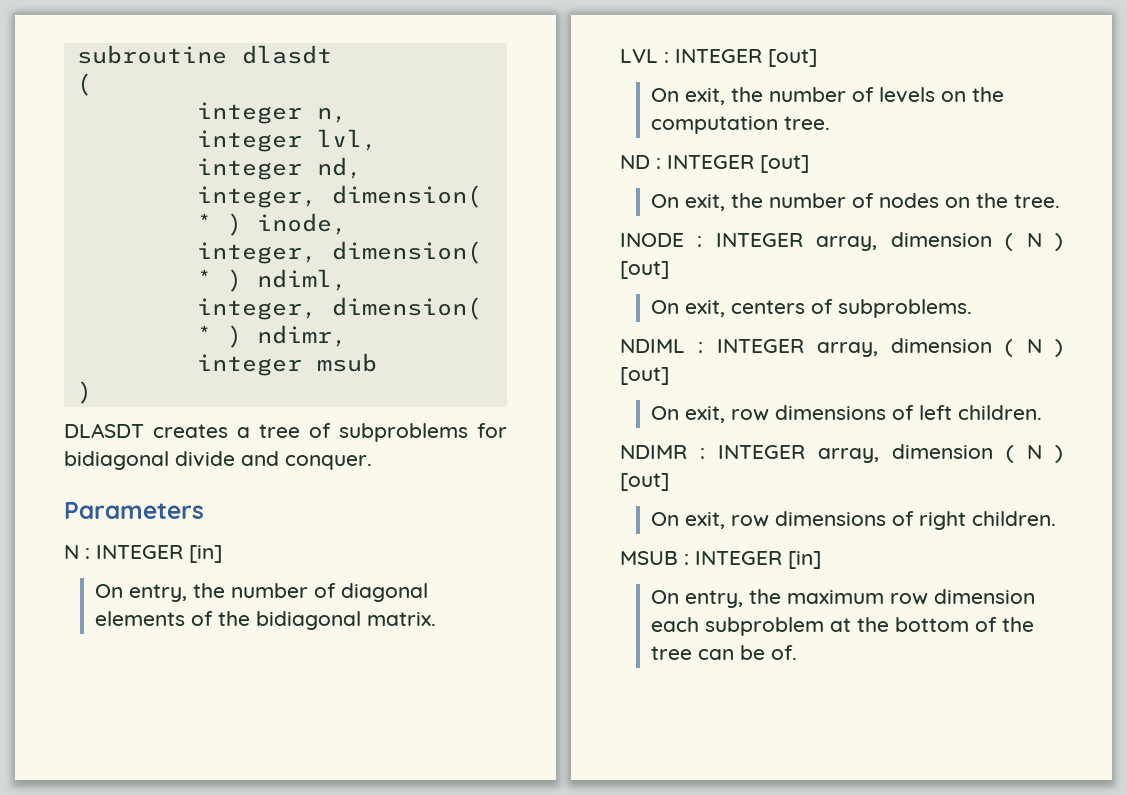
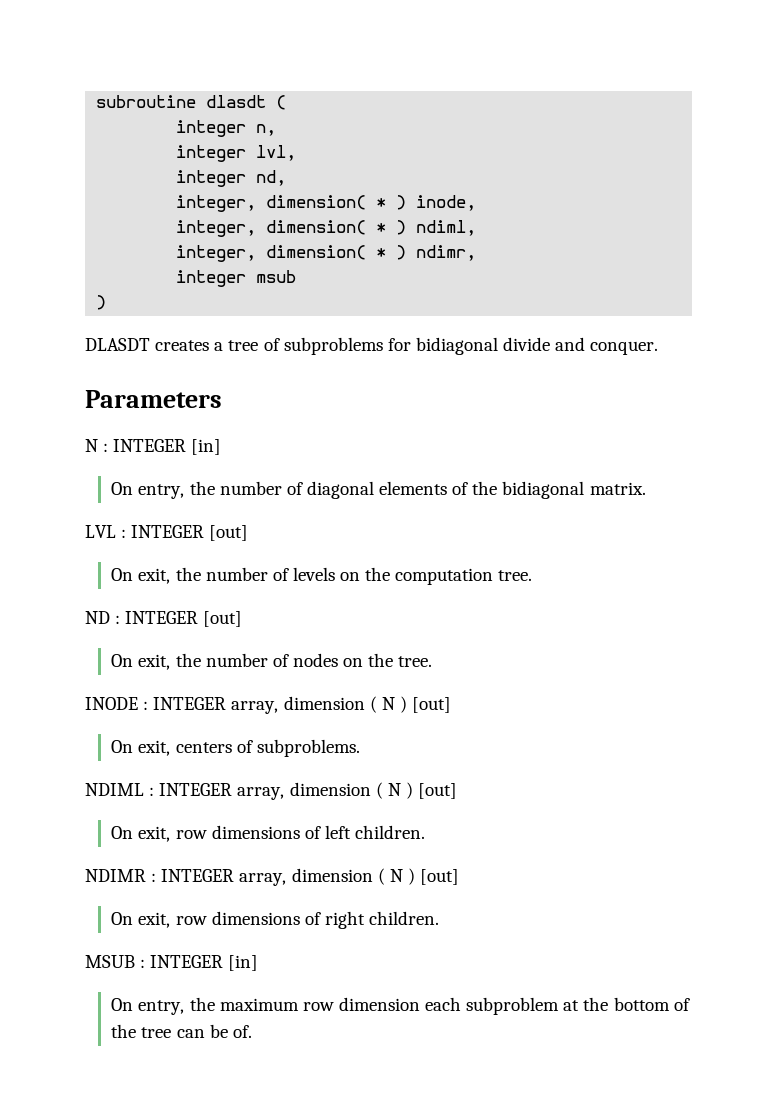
(332, 54) // -> (267, 101) none

